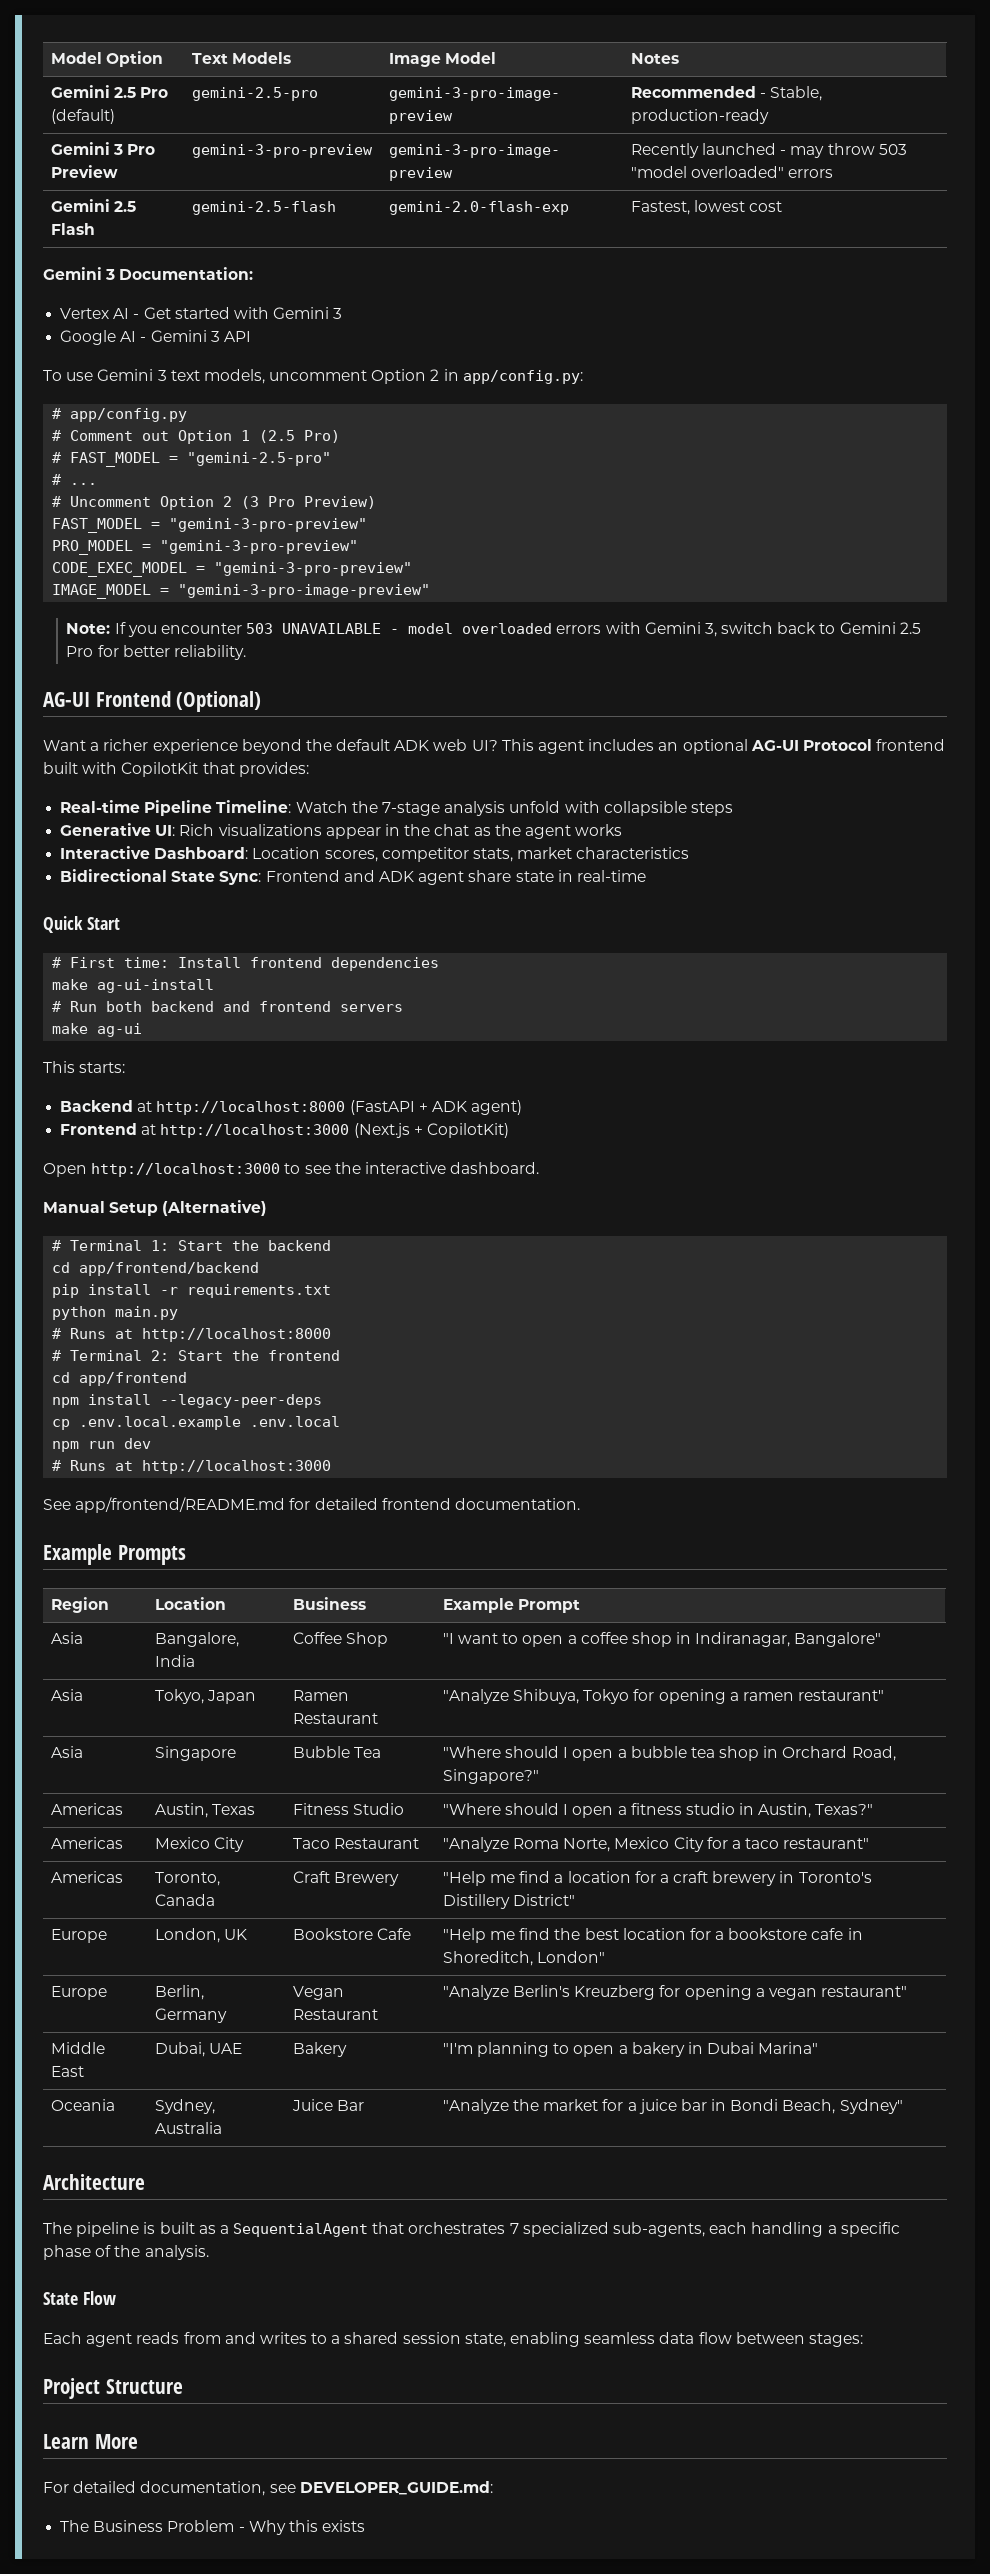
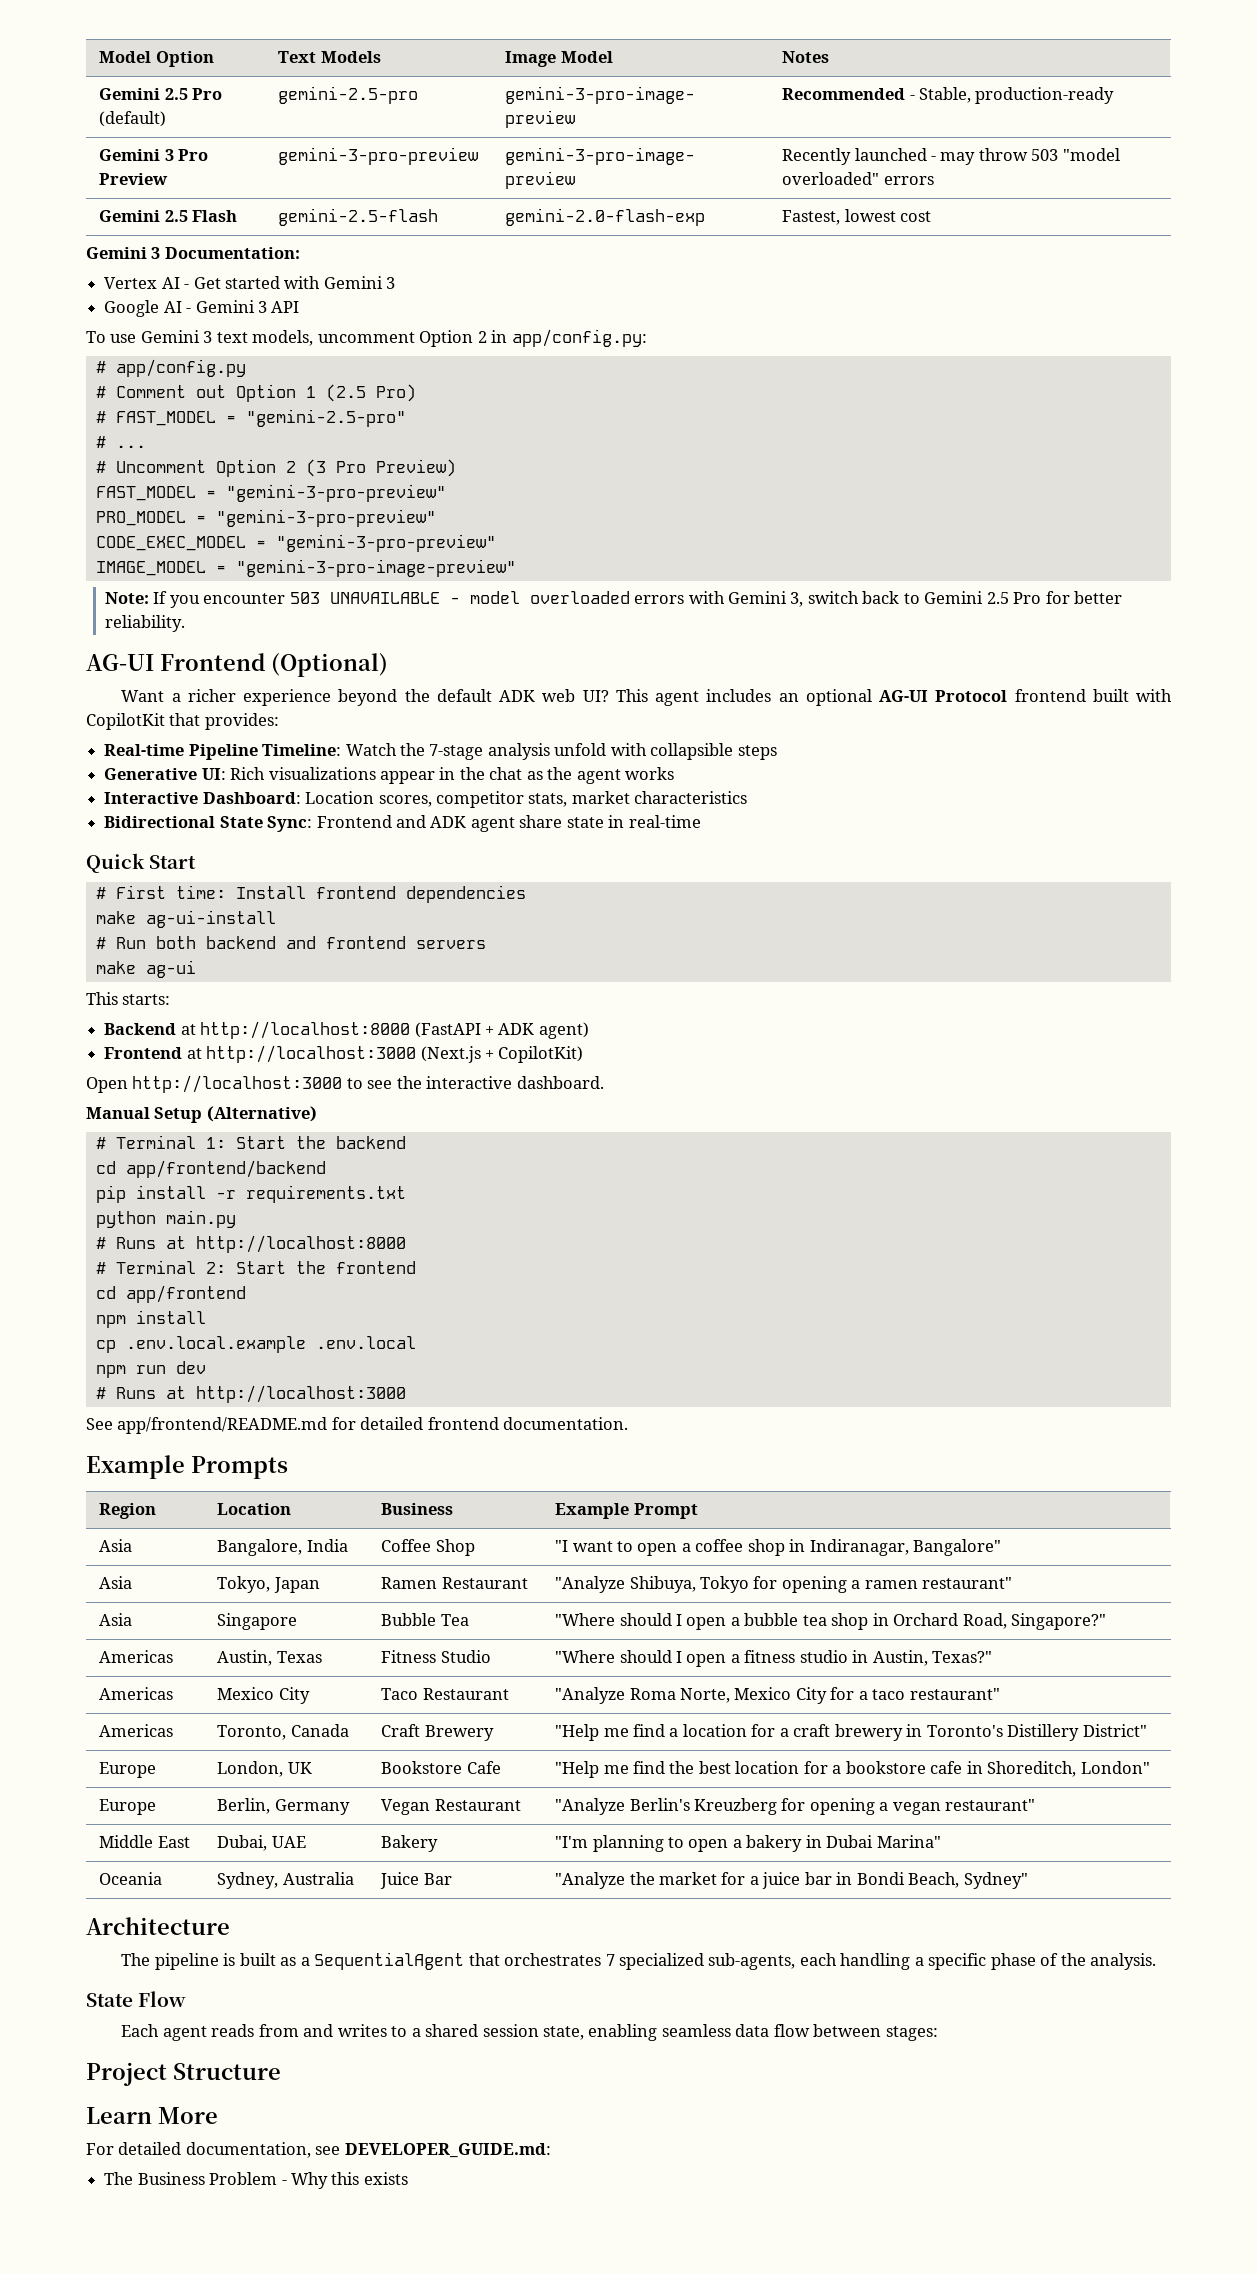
[160,1394,323,1408] --legacy-peer-deps -> (206, 1317) none

